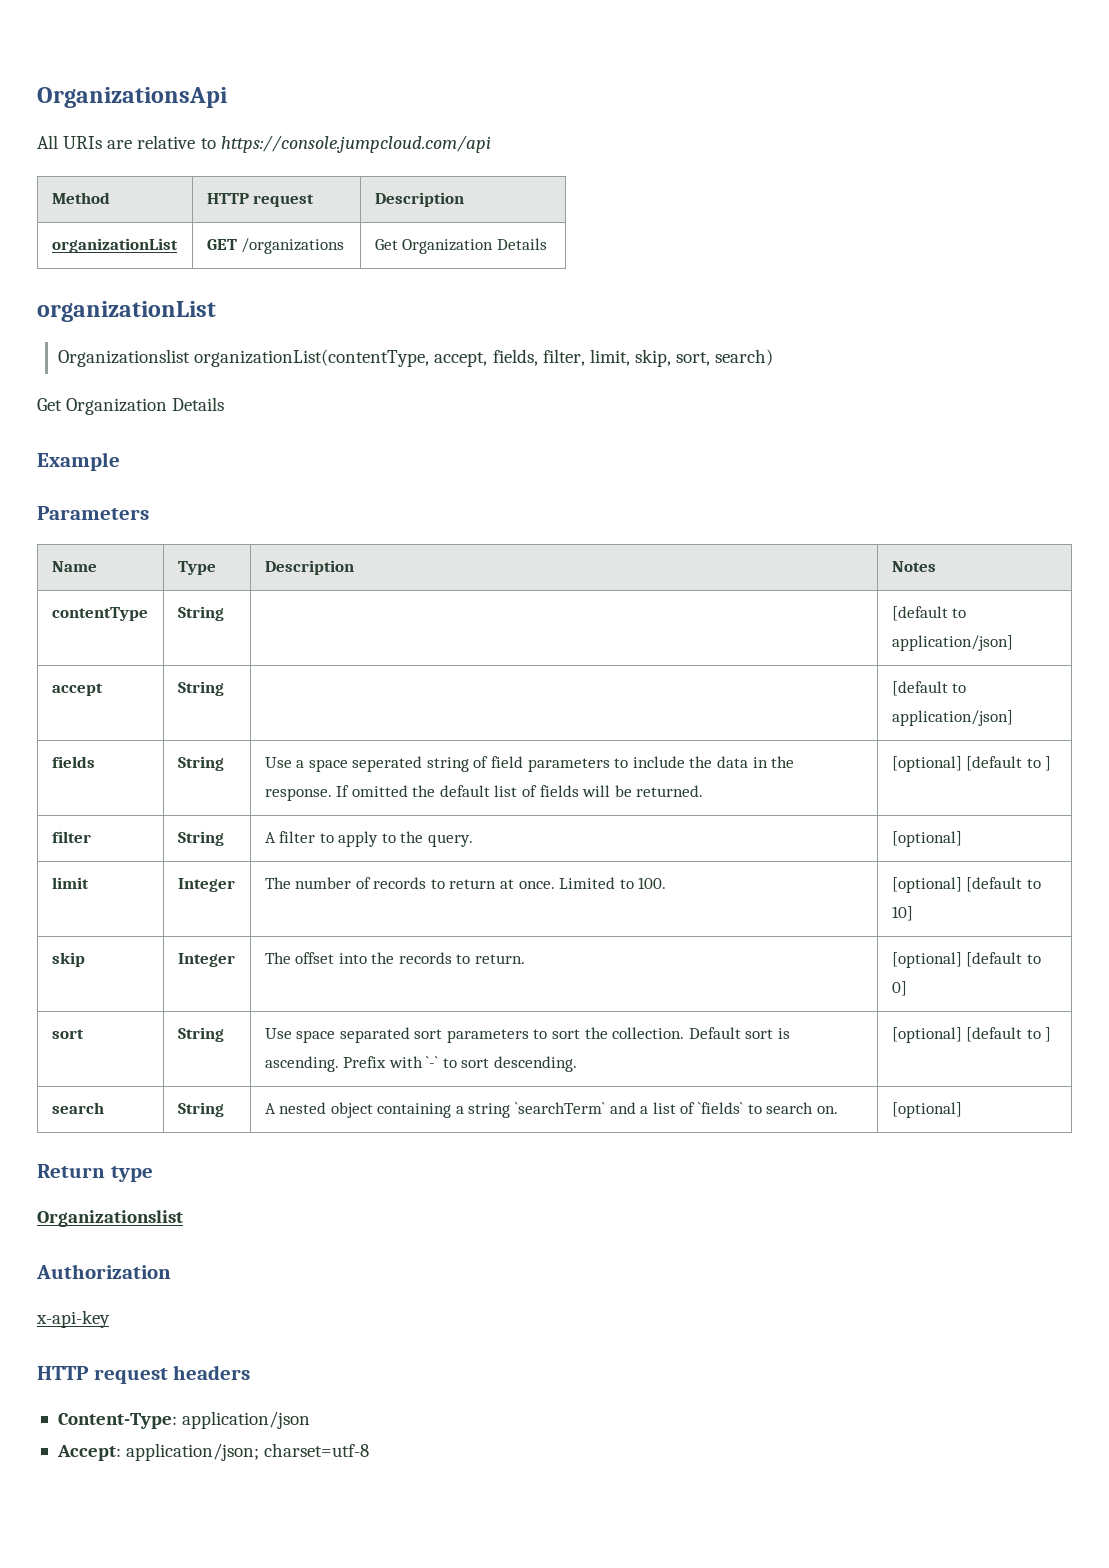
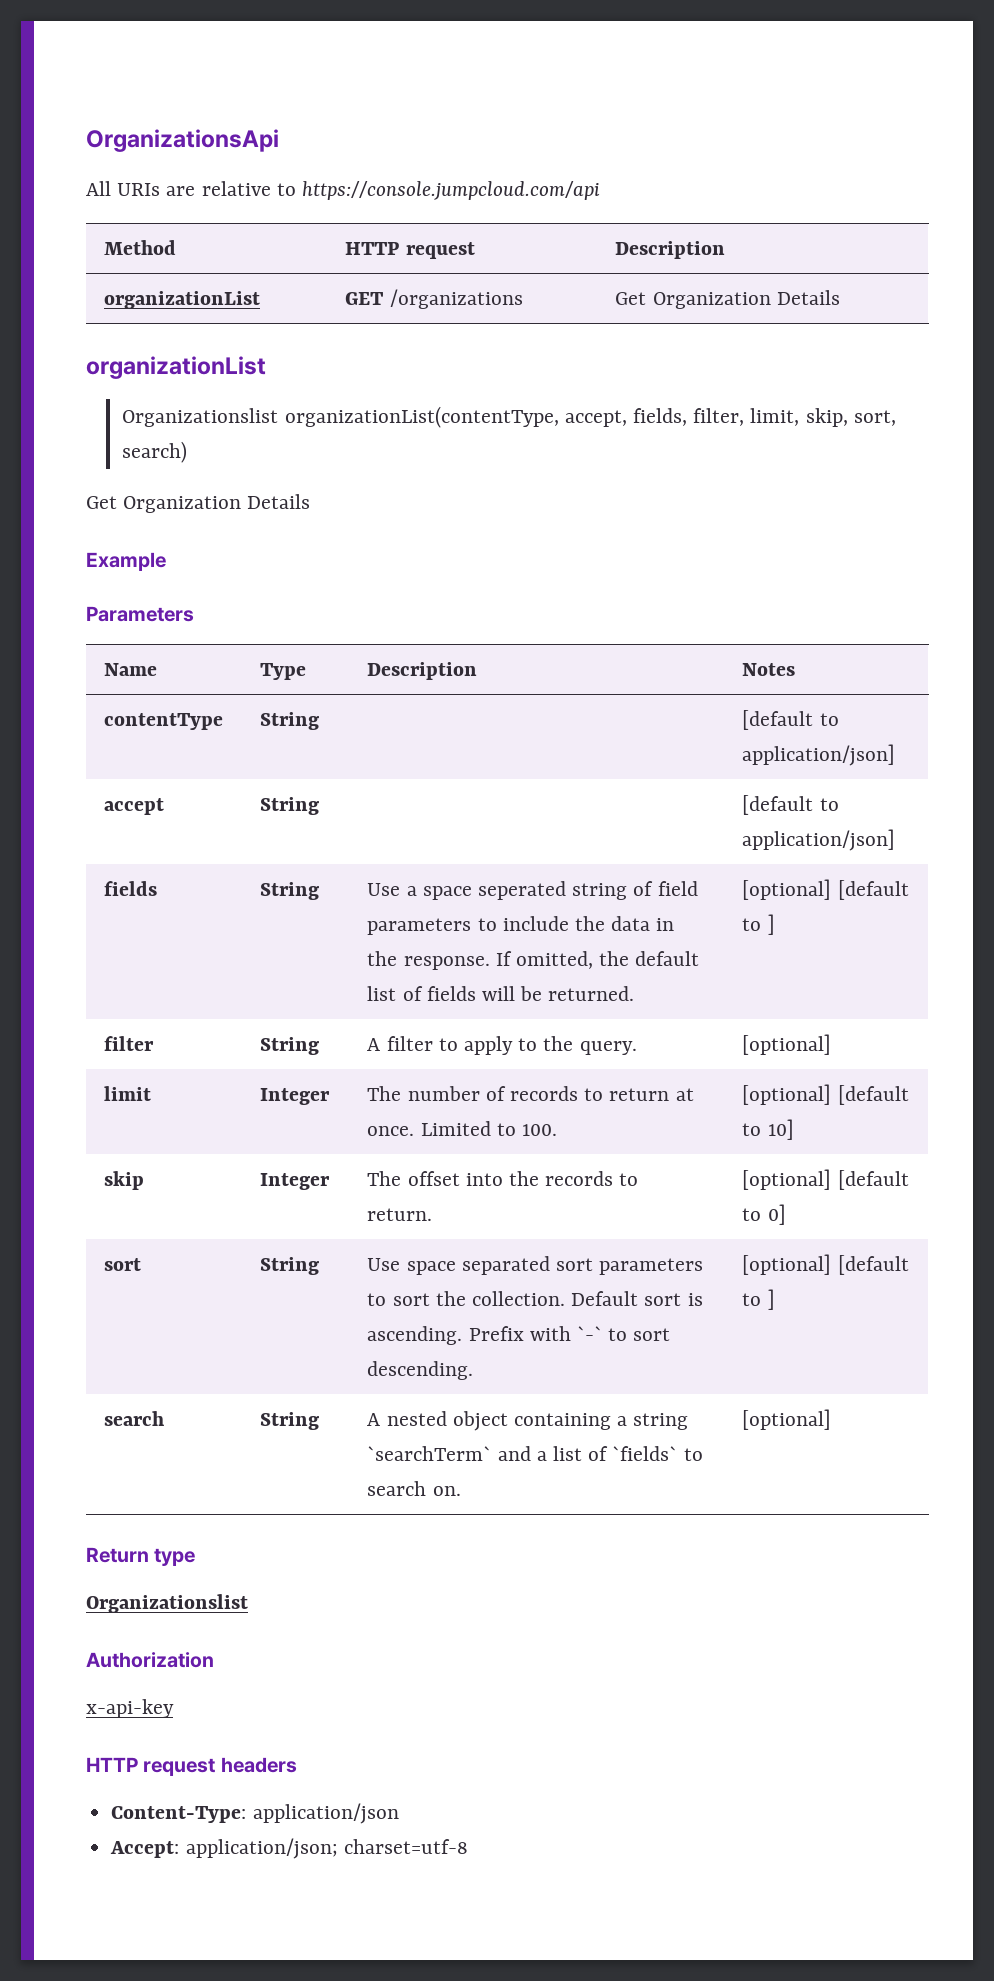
[351,785,408,797] omitted -> [516,951,594,969] omitted,

